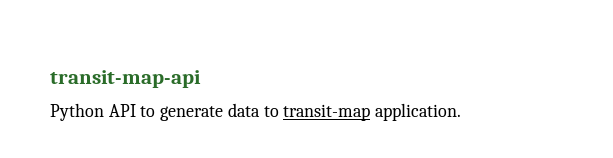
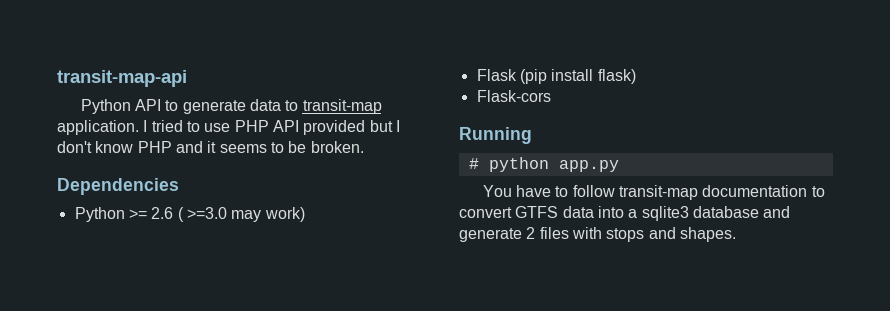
(462, 112) none -> [143,120,400,135] [57,141,364,153] [57,178,179,195] [74,207,305,222] [476,69,636,84] [476,90,551,102] [459,127,532,144] [468,157,619,172] [482,185,825,200] [459,206,791,221] [459,227,736,242] I tried to use PHP API provided but I don't know PHP and it seems to be broken. // Dependencies // Python >= 2.6 ( >=3.0 may work) // Flask (pip install flask) // Flask-cors // Running // # python app.py // You have to follow transit-map documentation to convert GTFS data into a sqlite3 database and generate 2 files with stops and shapes.

